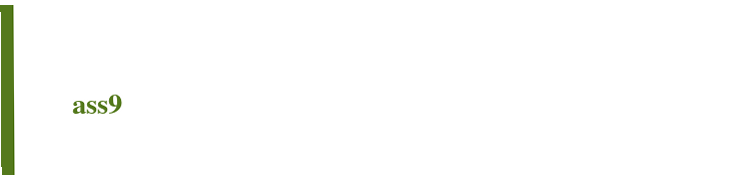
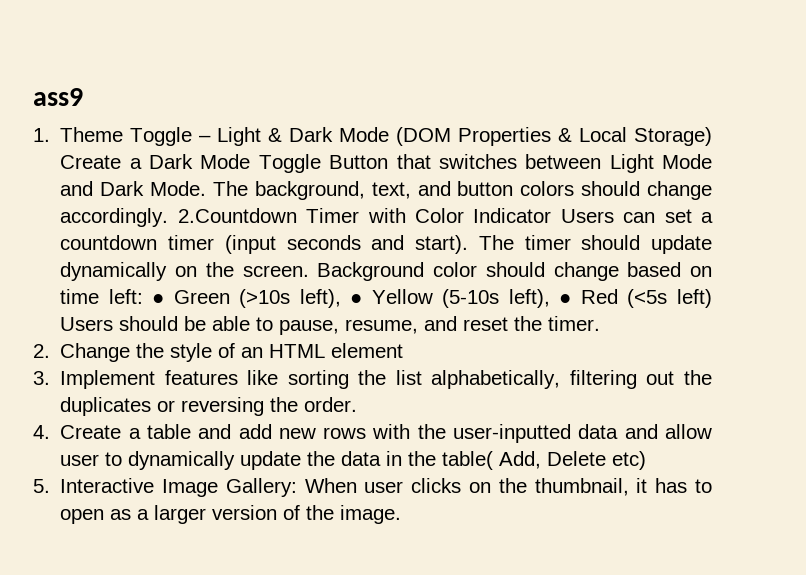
(123, 104) none -> [33,127,713,146] [60,154,712,173] [60,181,712,200] [60,208,713,227] [60,235,712,254] [60,262,712,281] [60,289,712,308] [60,316,601,335] [33,343,404,362] [33,370,713,389] [60,397,358,416] [33,424,712,443] [60,451,647,470] [33,478,712,497] [60,505,402,524] // 1. Theme Toggle – Light & Dark Mode (DOM Properties & Local Storage) Create a Dark Mode Toggle Button that switches between Light Mode and Dark Mode. The background, text, and button colors should change accordingly. 2.Countdown Timer with Color Indicator Users can set a countdown timer (input seconds and start). The timer should update dynamically on the screen. Background color should change based on time left: ● Green (>10s left), ● Yellow (5-10s left), ● Red (<5s left) Users should be able to pause, resume, and reset the timer. // 2. Change the style of an HTML element // 3. Implement features like sorting the list alphabetically, filtering out the duplicates or reversing the order. // 4. Create a table and add new rows with the user-inputted data and allow user to dynamically update the data in the table( Add, Delete etc) // 5. Interactive Image Gallery: When user clicks on the thumbnail, it has to open as a larger version of the image.

